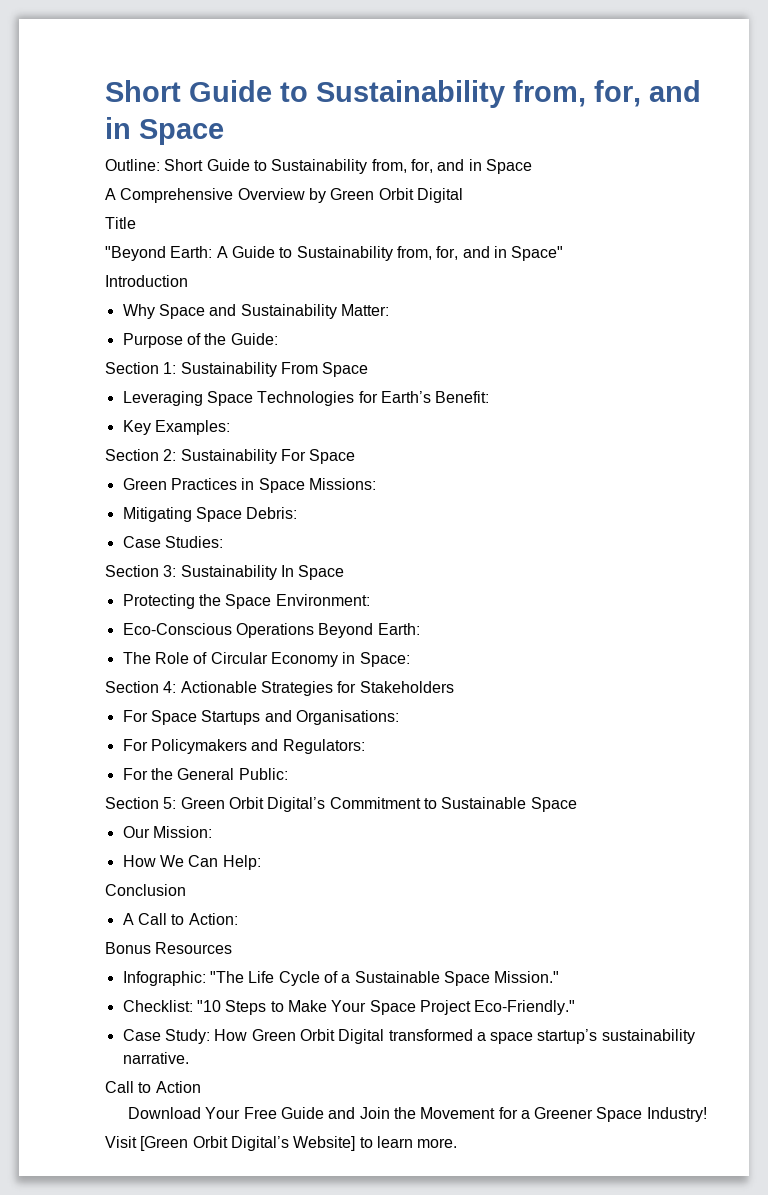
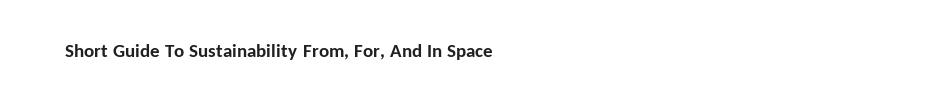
[105,80,701,108] [105,117,224,145] [105,159,532,174] [105,188,463,203] [105,217,136,229] [105,246,564,261] [105,275,188,287] [122,304,389,319] [122,333,278,348] [105,362,369,377] [122,391,490,406] [122,420,230,435] [105,449,356,464] [122,478,376,493] [122,507,298,522] [122,536,223,548] [105,565,345,580] [122,594,370,609] [122,623,420,638] [122,652,410,667] [105,681,454,696] [122,710,399,725] [122,739,365,754] [122,768,288,780] [105,797,577,812] [122,826,212,838] [122,855,261,870] [105,884,186,896] [122,913,238,925] [105,942,233,954] [122,971,560,986] [122,1000,576,1015] [122,1029,695,1044] [122,1052,189,1064] [105,1081,201,1093] [127,1107,707,1122] [105,1136,458,1151] Short Guide to Sustainability from, for, and in Space // Outline: Short Guide to Sustainability from, for, and in Space // A Comprehensive Overview by Green Orbit Digital // Title // "Beyond Earth: A Guide to Sustainability from, for, and in Space" // Introduction // Why Space and Sustainability Matter: // Purpose of the Guide: // Section 1: Sustainability From Space // Leveraging Space Technologies for Earth’s Benefit: // Key Examples: // Section 2: Sustainability For Space // Green Practices in Space Missions: // Mitigating Space Debris: // Case Studies: // Section 3: Sustainability In Space // Protecting the Space Environment: // Eco-Conscious Operations Beyond Earth: // The Role of Circular Economy in Space: // Section 4: Actionable Strategies for Stakeholders // For Space Startups and Organisations: // For Policymakers and Regulators: // For the General Public: // Section 5: Green Orbit Digital’s Commitment to Sustainable Space // Our Mission: // How We Can Help: // Conclusion // A Call to Action: // Bonus Resources // Infographic: "The Life Cycle of a Sustainable Space Mission." // Checklist: "10 Steps to Make Your Space Project Eco-Friendly." // Case Study: How Green Orbit Digital transformed a space startup’s sustainability narrative. // Call to Action // Download Your Free Guide and Join the Movement for a Greener Space Industry! // Visit [Green Orbit Digital’s Website] to learn more. -> [65,44,494,60] Short Guide To Sustainability From, For, And In Space

